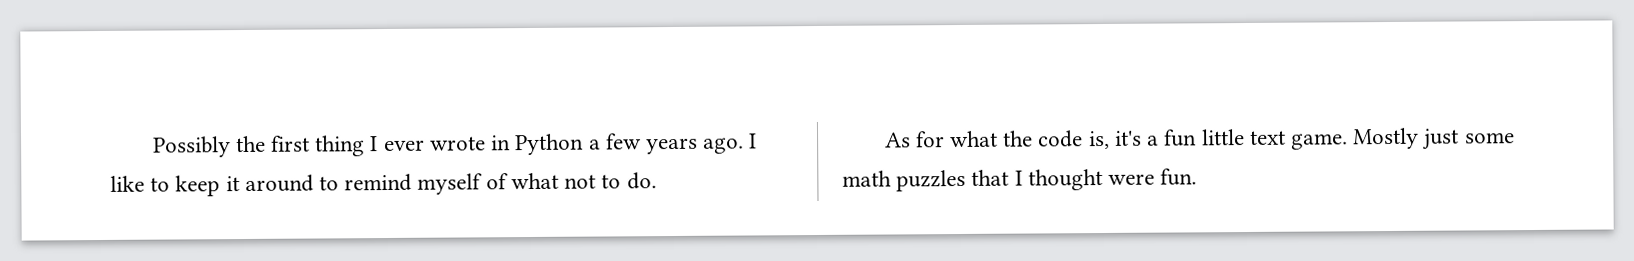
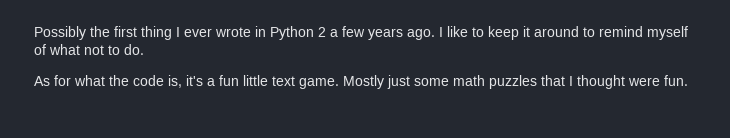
(585, 144) none -> [318,27,326,37] 2

